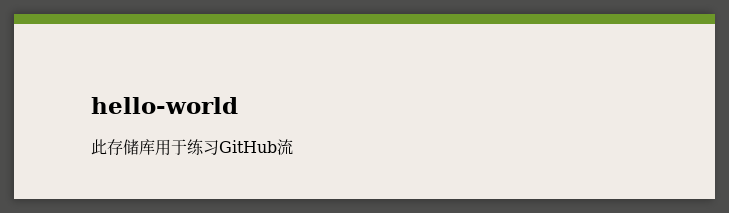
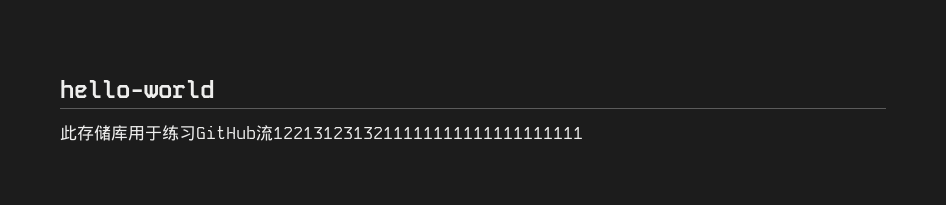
(293, 147) none -> [273,127,583,139] 1221312313211111111111111111111

